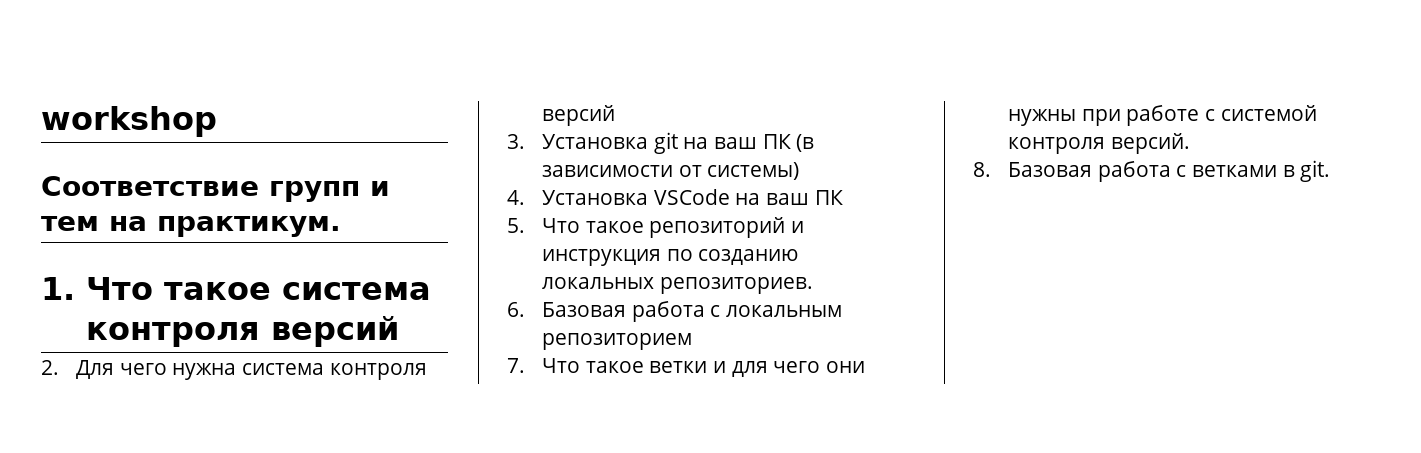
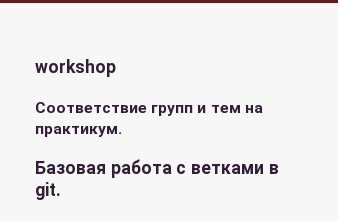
[41,277,431,300] [85,316,399,347] [41,360,427,380] [541,105,615,126] [507,132,815,154] [541,162,800,180] [507,189,843,205] [507,217,804,238] [541,249,799,266] [541,277,813,294] [507,301,842,322] [541,333,692,350] [507,358,865,377] [1007,105,1317,126] [1007,133,1190,154] [973,162,991,177] 1. Что такое система контроля версий // 2. Для чего нужна система контроля версий // 3. Установка git на ваш ПК (в зависимости от системы) // 4. Установка VSCode на ваш ПК // 5. Что такое репозиторий и инструкция по созданию локальных репозиториев. // 6. Базовая работа с локальным репозиторием // 7. Что такое ветки и для чего они нужны при работе с системой контроля версий. // 8. -> (122, 131) none

